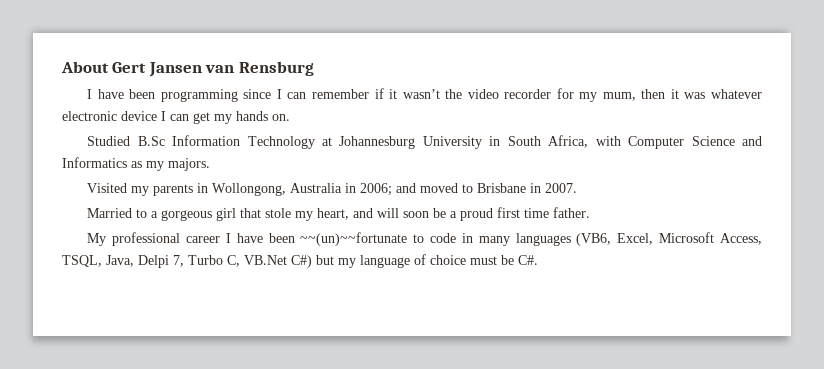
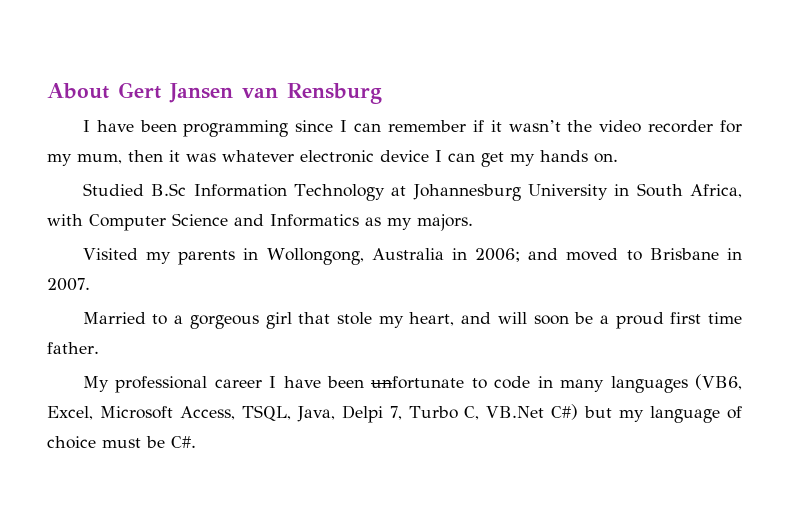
[300,232,408,246] ~~(un)~~fortunate -> [371,376,465,389] unfortunate

